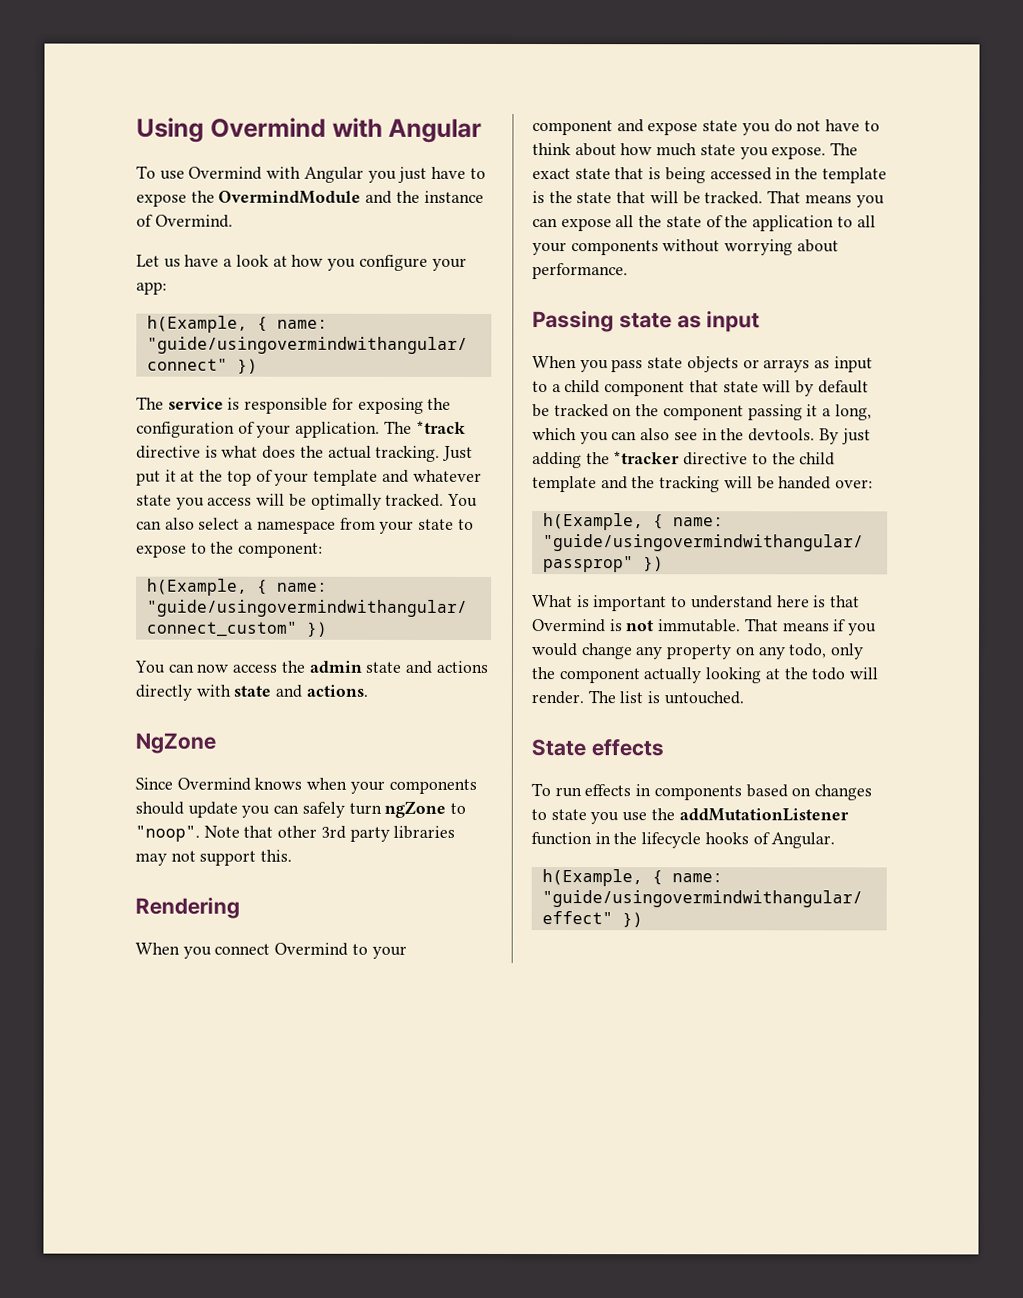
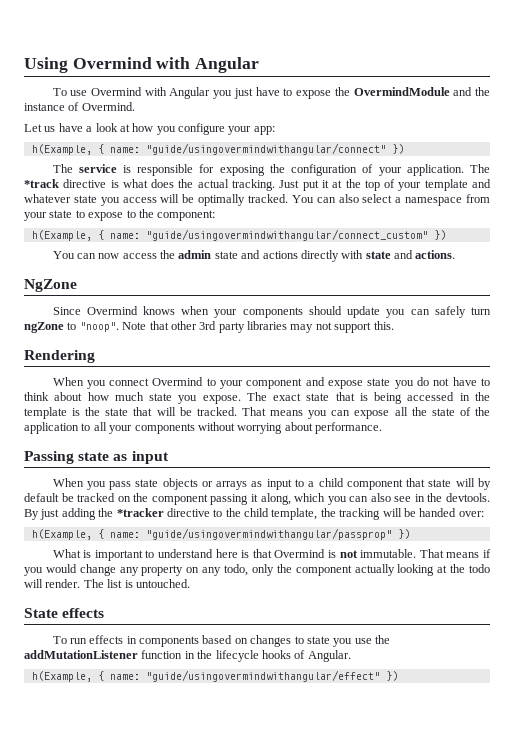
[822,404,872,421] a long, -> [260,493,291,505] along,
[532,476,628,493] template and -> [271,508,318,520] template,

